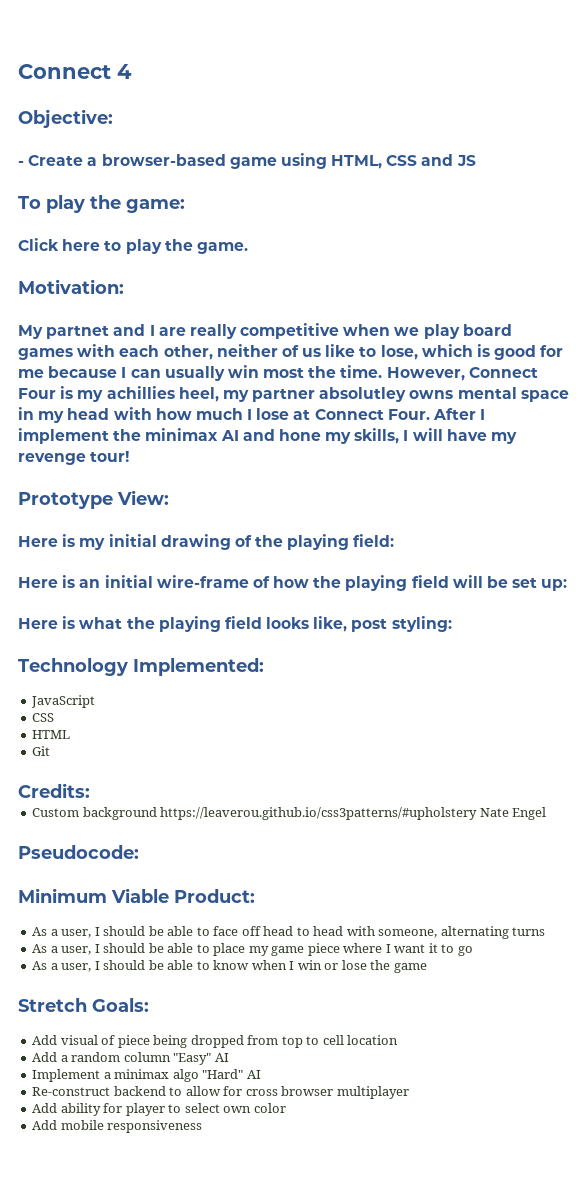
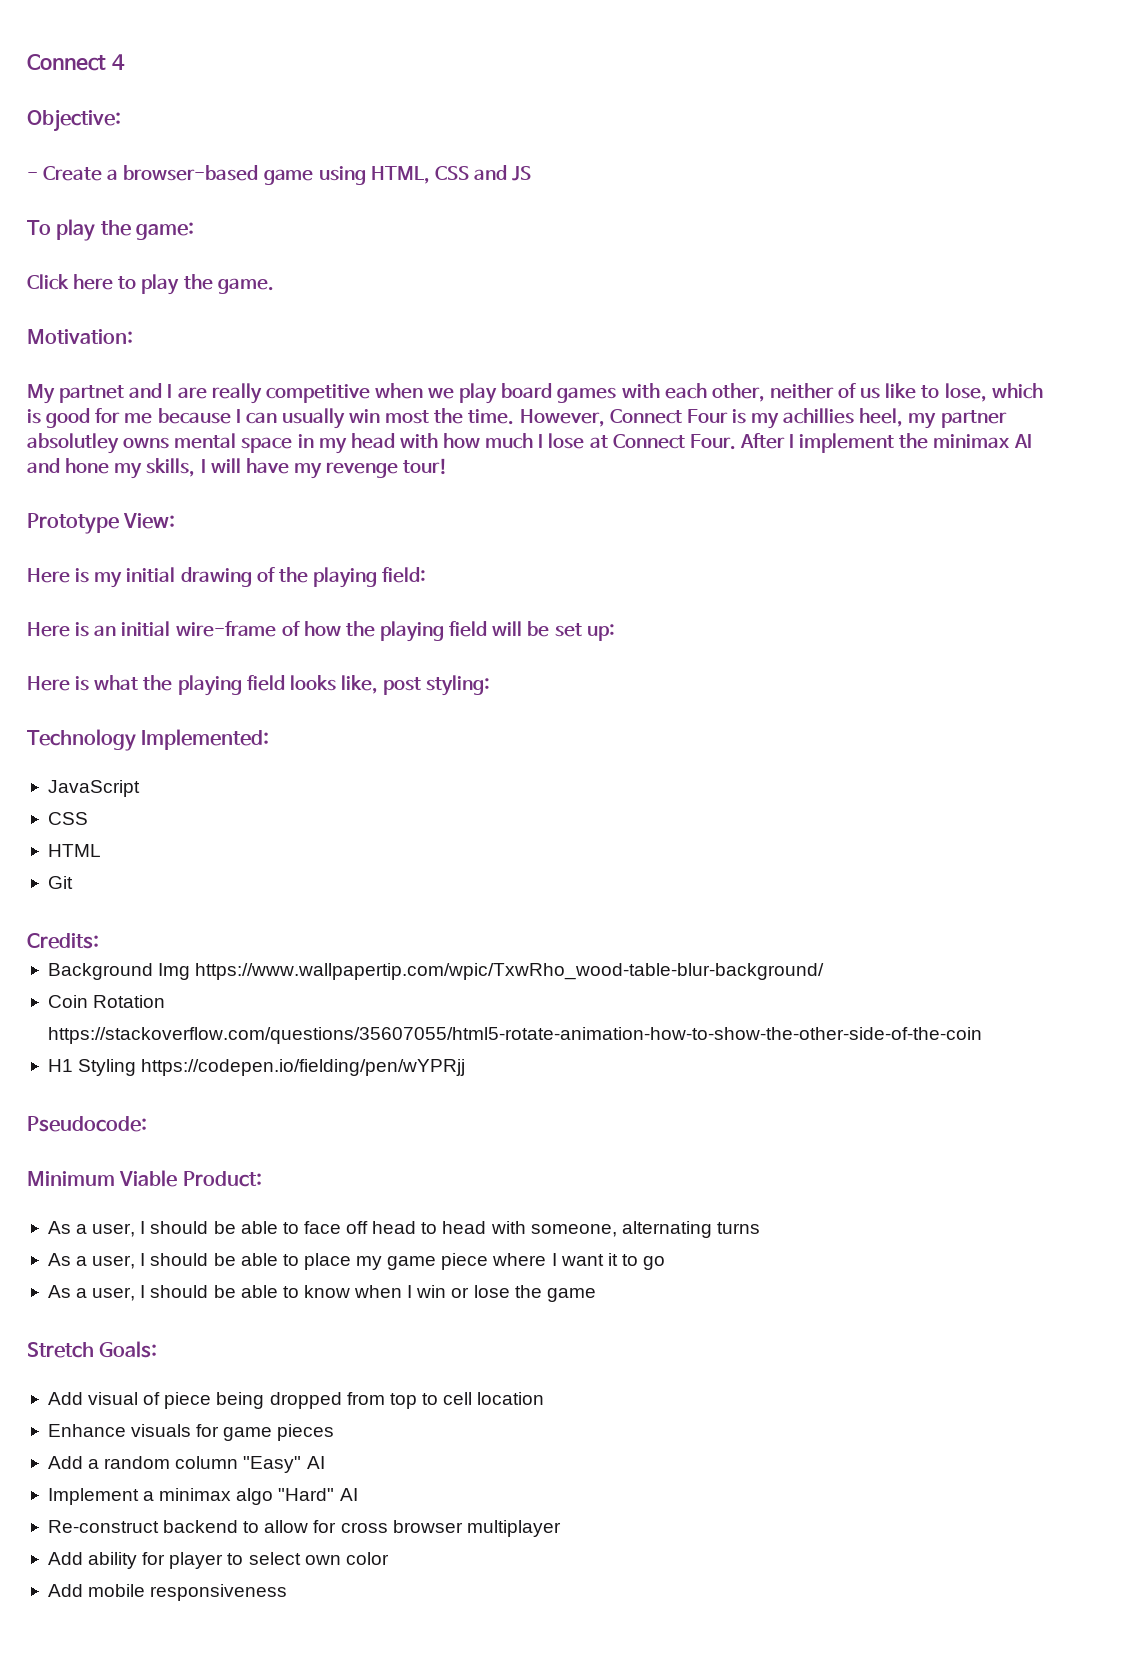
[32,807,547,820] Custom background https://leaverou.github.io/css3patterns/#upholstery Nate Engel -> [47,963,825,980] [47,995,166,1008] [47,1027,982,1044] [47,1059,466,1076] Background Img https://www.wallpapertip.com/wpic/TxwRho_wood-table-blur-background/ // Coin Rotation https://stackoverflow.com/questions/35607055/html5-rotate-animation-how-to-show-the-other-side-of-the-coin // H1 Styling https://codepen.io/fielding/pen/wYPRjj
(399, 1040) none -> [47,1424,335,1441] // Enhance visuals for game pieces

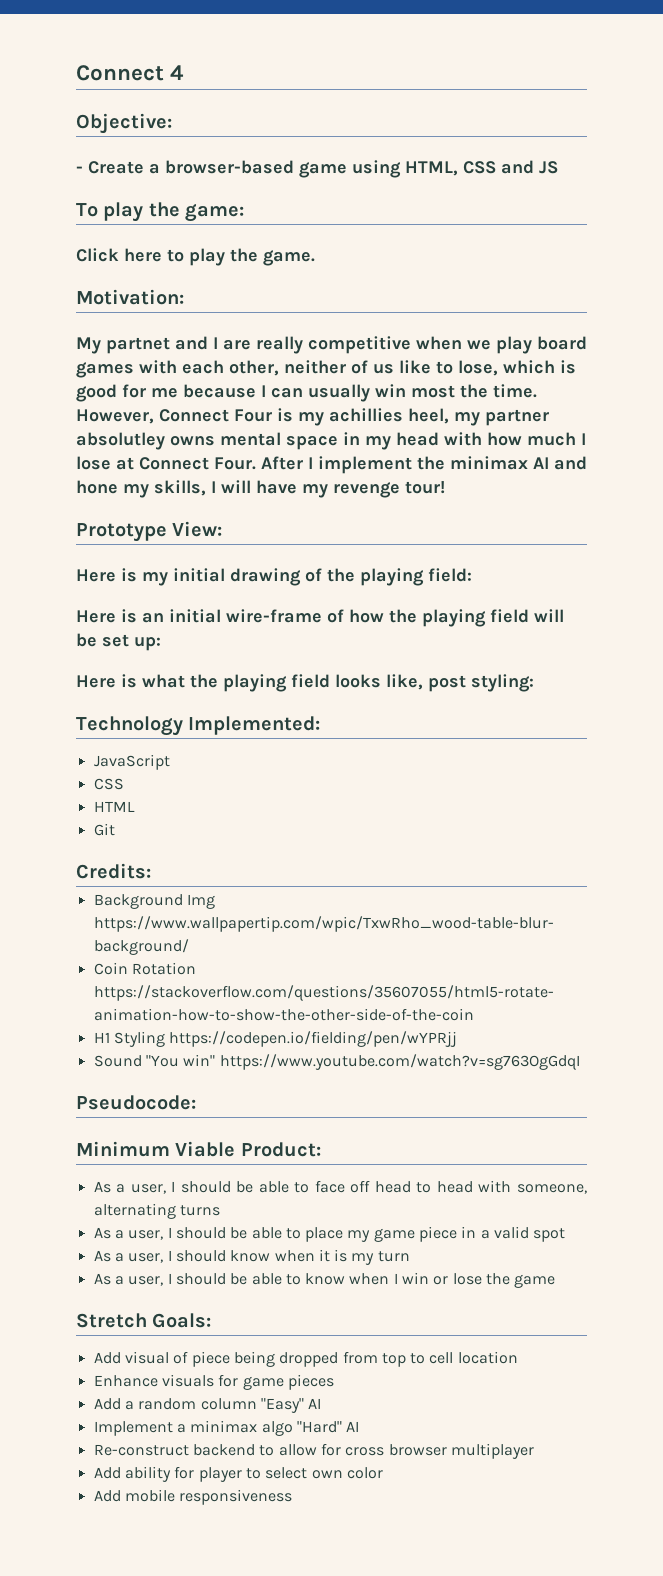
(466, 1067) none -> [93,1054,580,1070] // Sound "You win" https://www.youtube.com/watch?v=sg763OgGdqI
[492,1253,666,1270] where I want it to go -> [461,1226,566,1242] [93,1249,410,1265] in a valid spot // As a user, I should know when it is my turn

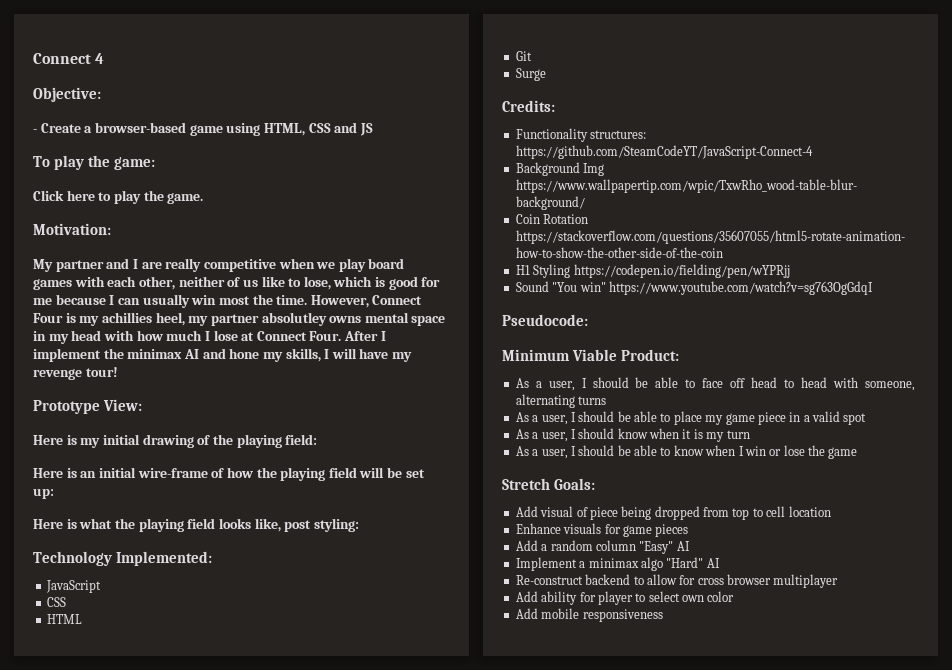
[106,337,170,354] partnet -> [55,260,104,272] partner
(115, 829) none -> [515,68,546,81] // Surge
(151, 871) none -> [515,128,647,142] [515,145,813,159] // Functionality structures: https://github.com/SteamCodeYT/JavaScript-Connect-4

